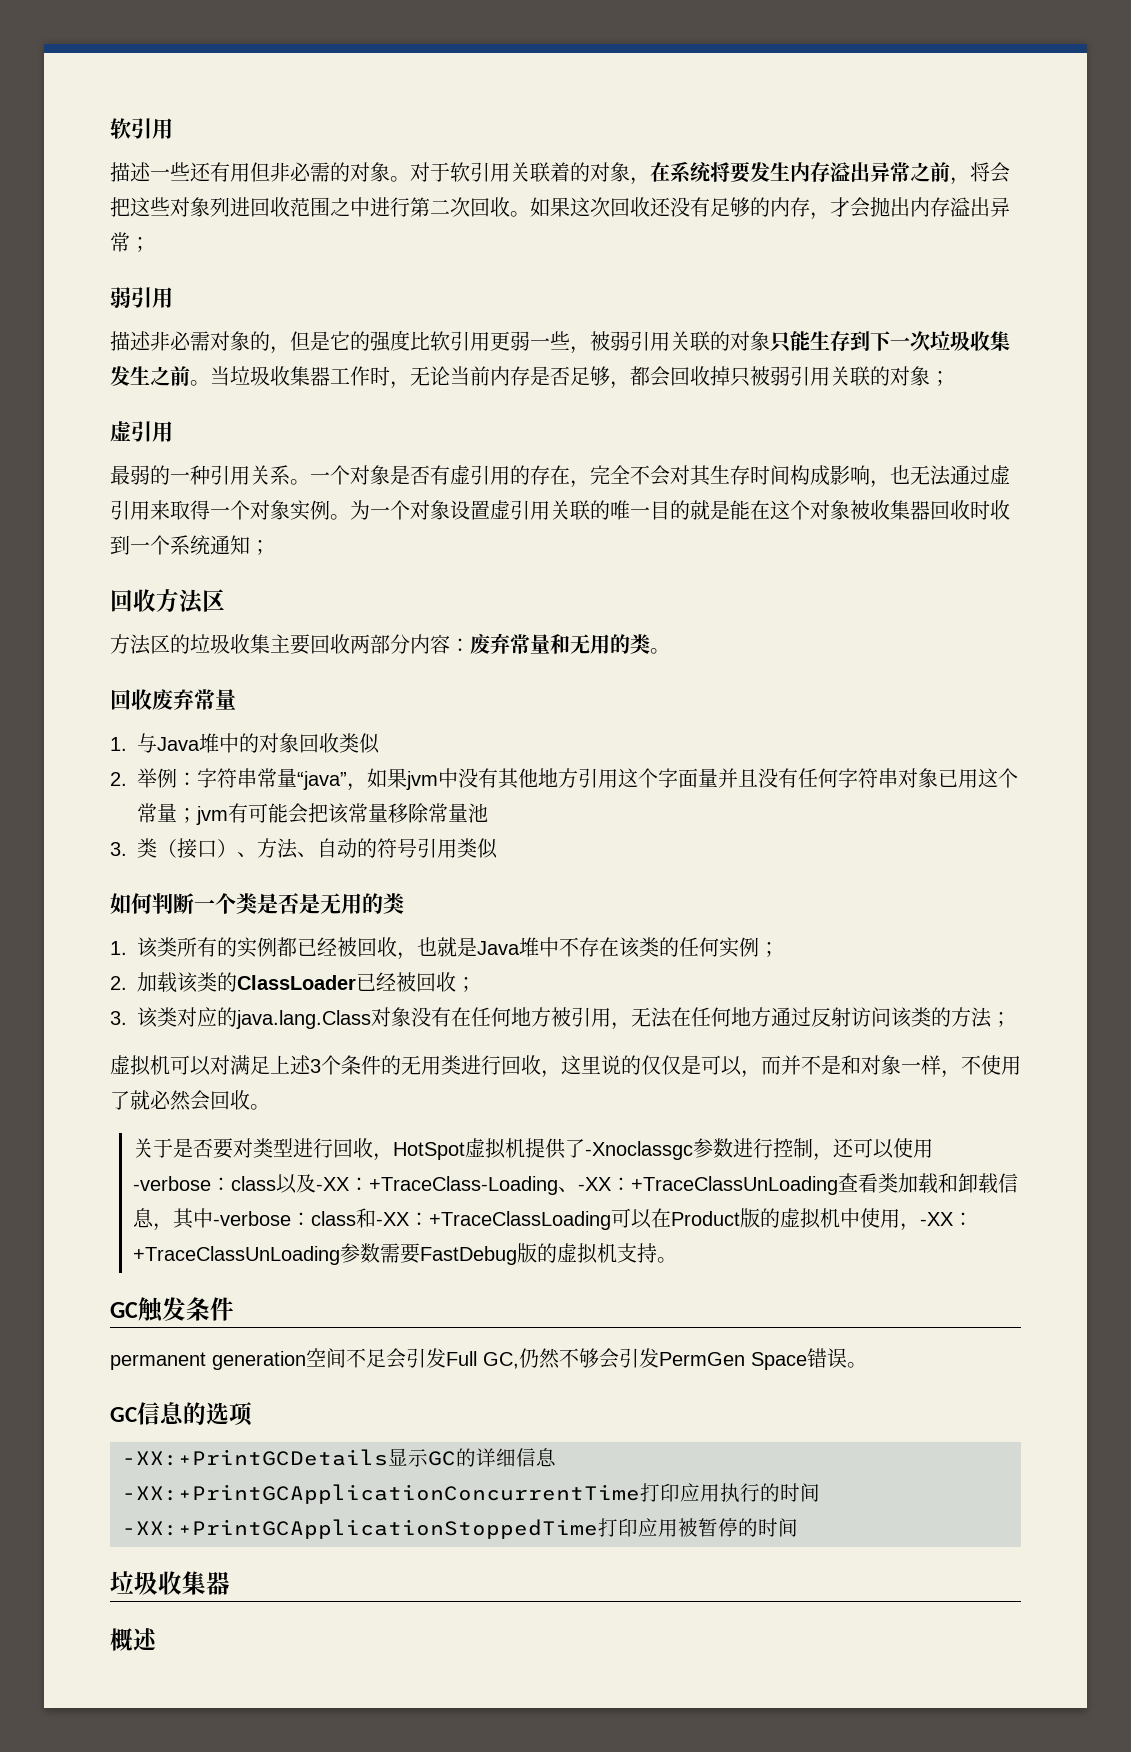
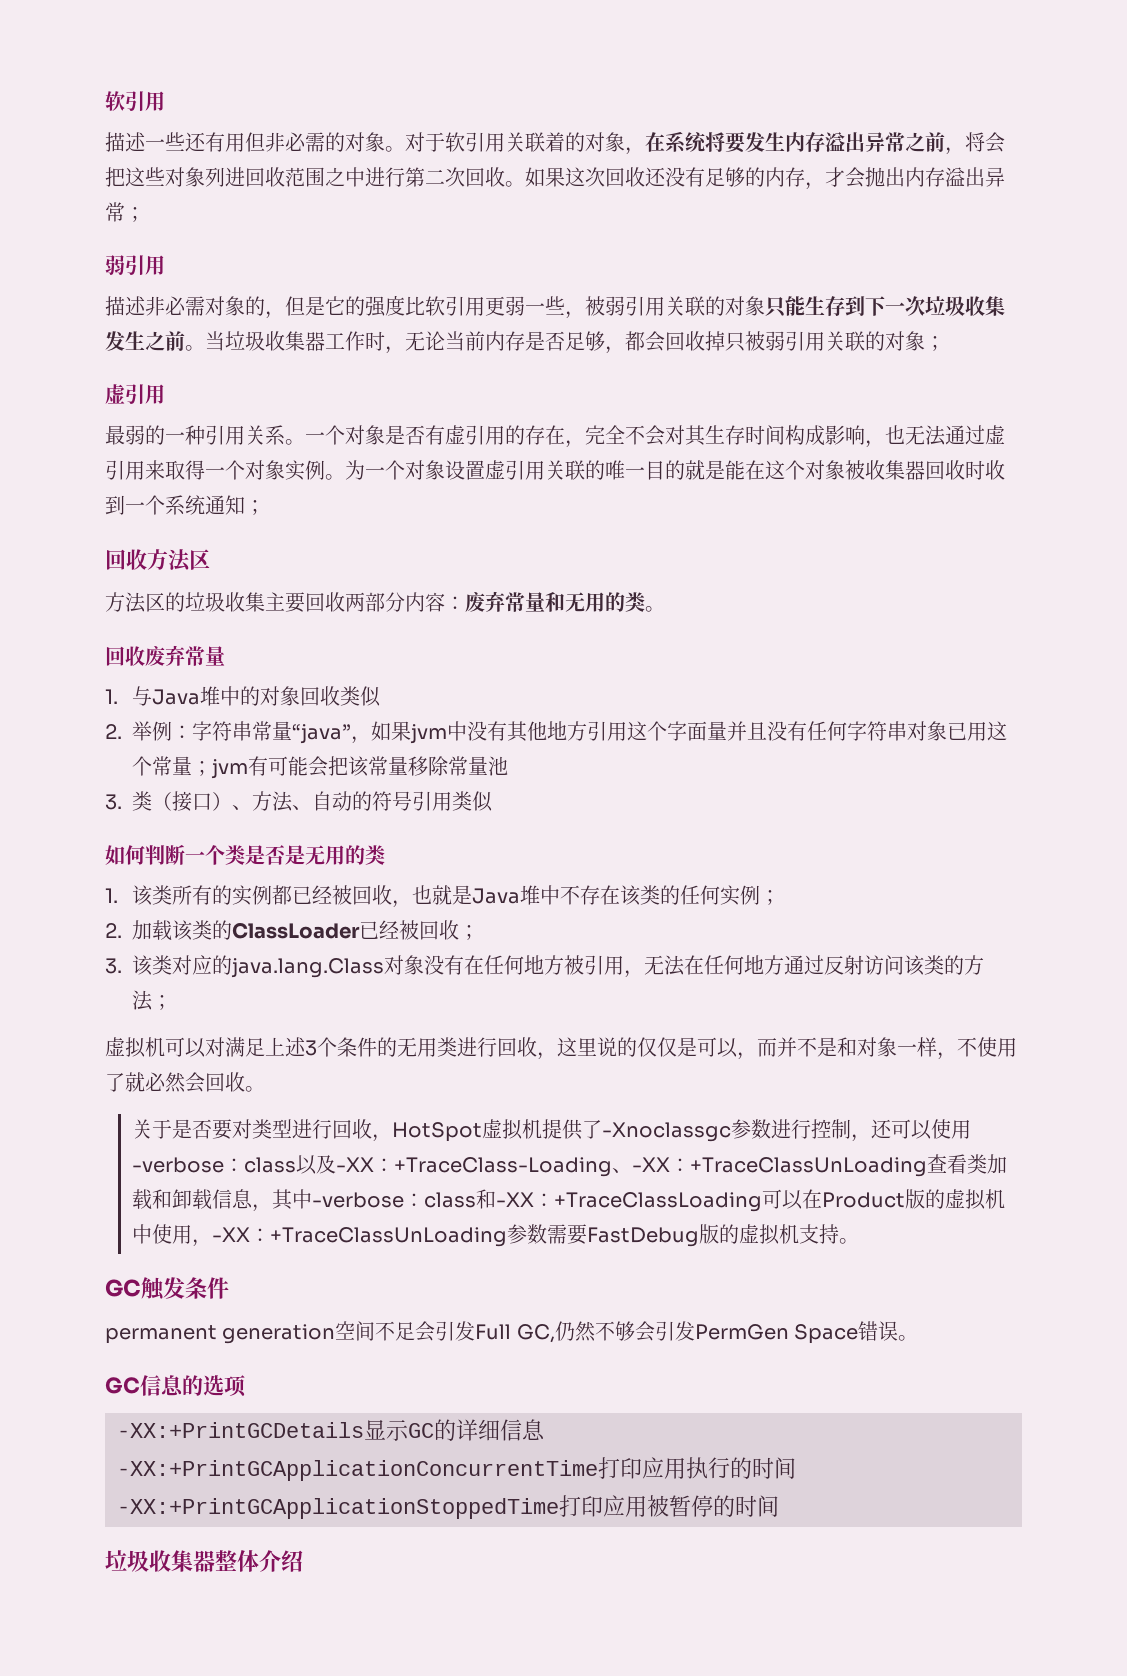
[110,1628,157,1651] // 概述 -> [215,1550,303,1572] 整体介绍

